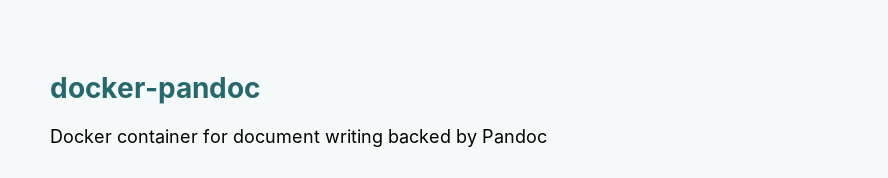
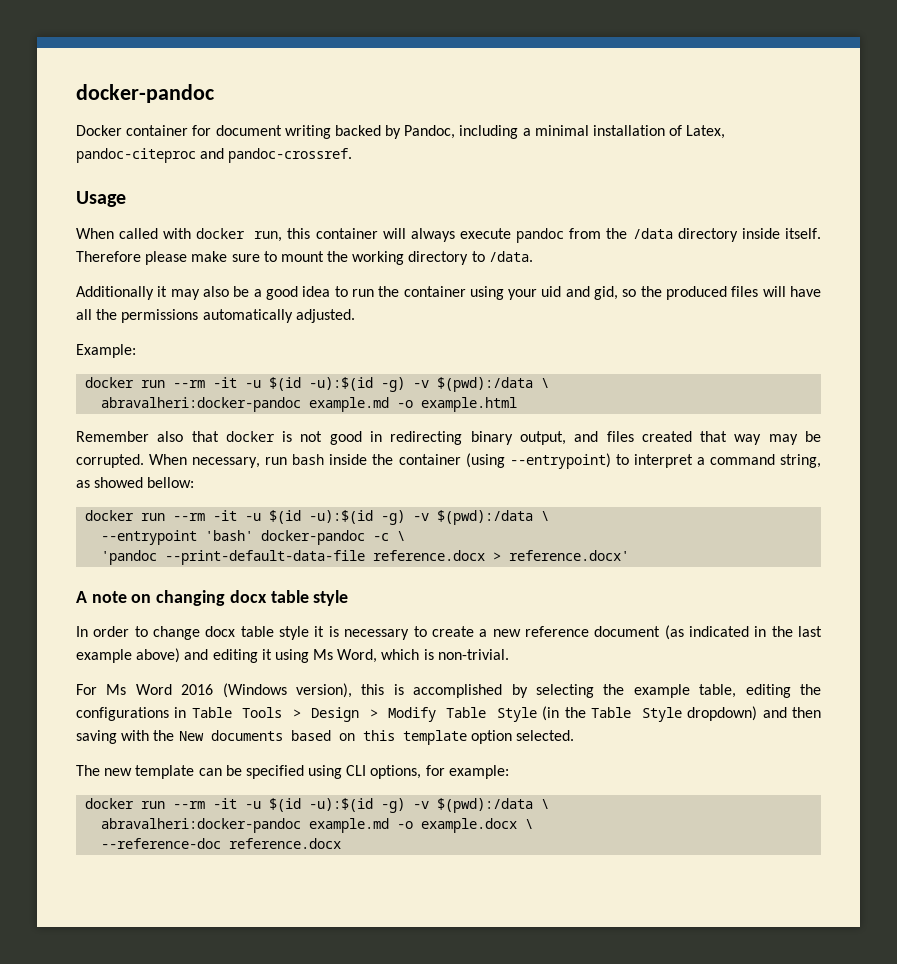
[482,129,547,144] Pandoc -> [404,125,726,139] [76,148,353,163] [76,191,126,207] [76,228,822,243] [76,251,533,265] [76,286,822,300] [76,309,355,323] [76,344,136,358] [85,377,550,392] [101,397,518,412] [76,431,821,445] [76,453,821,469] [76,477,195,488] [85,510,550,525] [101,530,406,545] [101,550,630,565] [76,590,349,606] [76,625,823,640] [76,648,509,663] [76,683,821,698] [76,706,822,722] [76,730,574,745] [76,765,509,779] [85,798,550,813] [101,818,534,833] [101,838,342,849] Pandoc, including a minimal installation of Latex, pandoc-citeproc and pandoc-crossref. // Usage // When called with docker run, this container will always execute pandoc from the /data directory inside itself. Therefore please make sure to mount the working directory to /data. // Additionally it may also be a good idea to run the container using your uid and gid, so the produced files will have all the permissions automatically adjusted. // Example: // docker run --rm -it -u $(id -u):$(id -g) -v $(pwd):/data \ // abravalheri:docker-pandoc example.md -o example.html // Remember also that docker is not good in redirecting binary output, and files created that way may be corrupted. When necessary, run bash inside the container (using --entrypoint) to interpret a command string, as showed bellow: // docker run --rm -it -u $(id -u):$(id -g) -v $(pwd):/data \ // --entrypoint 'bash' docker-pandoc -c \ // 'pandoc --print-default-data-file reference.docx > reference.docx' // A note on changing docx table style // In order to change docx table style it is necessary to create a new reference document (as indicated in the last example above) and editing it using Ms Word, which is non-trivial. // For Ms Word 2016 (Windows version), this is accomplished by selecting the example table, editing the configurations in Table Tools > Design > Modify Table Style (in the Table Style dropdown) and then saving with the New documents based on this template option selected. // The new template can be specified using CLI options, for example: // docker run --rm -it -u $(id -u):$(id -g) -v $(pwd):/data \ // abravalheri:docker-pandoc example.md -o example.docx \ // --reference-doc reference.docx

